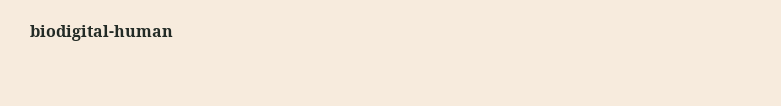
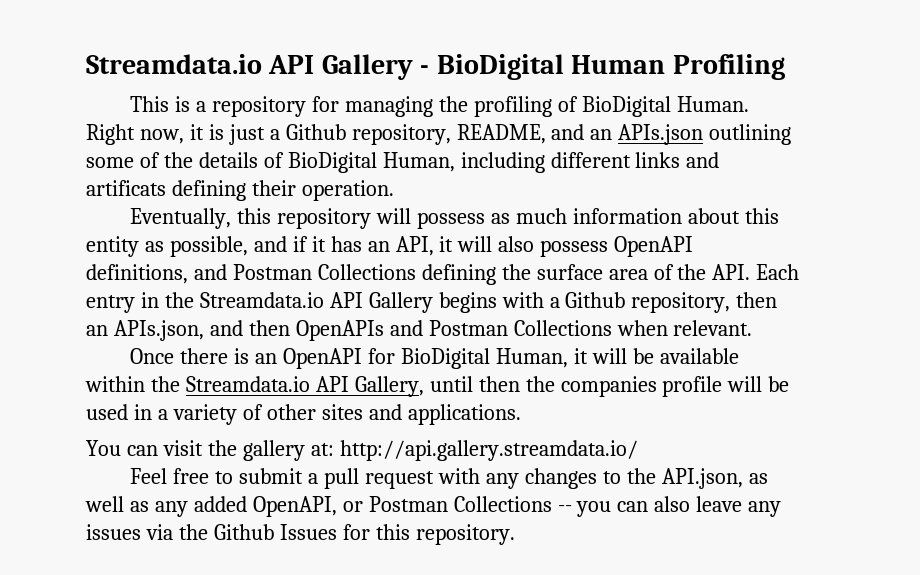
[30,25,173,41] biodigital-human -> [86,54,785,80] [130,96,749,117] [86,124,792,145] [86,152,720,173] [86,180,394,201] [130,208,779,229] [86,236,694,257] [86,264,800,285] [86,292,778,313] [86,320,753,341] [130,348,739,369] [85,376,790,397] [86,404,521,425] [86,440,638,461] [130,468,768,489] [85,496,782,517] [86,524,515,545] Streamdata.io API Gallery - BioDigital Human Profiling // This is a repository for managing the profiling of BioDigital Human. Right now, it is just a Github repository, README, and an APIs.json outlining some of the details of BioDigital Human, including different links and artificats defining their operation. // Eventually, this repository will possess as much information about this entity as possible, and if it has an API, it will also possess OpenAPI definitions, and Postman Collections defining the surface area of the API. Each entry in the Streamdata.io API Gallery begins with a Github repository, then an APIs.json, and then OpenAPIs and Postman Collections when relevant. // Once there is an OpenAPI for BioDigital Human, it will be available within the Streamdata.io API Gallery, until then the companies profile will be used in a variety of other sites and applications. // You can visit the gallery at: http://api.gallery.streamdata.io/ // Feel free to submit a pull request with any changes to the API.json, as well as any added OpenAPI, or Postman Collections -- you can also leave any issues via the Github Issues for this repository.

